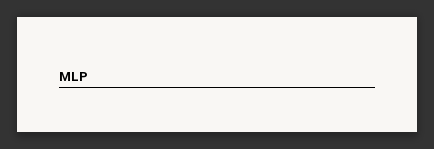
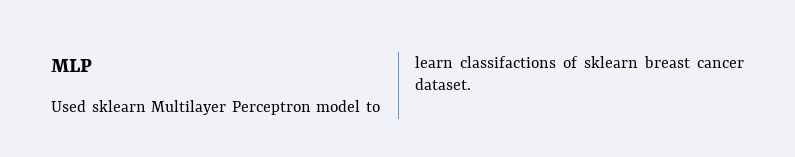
(88, 76) none -> [51,100,380,115] [415,56,744,68] [415,78,471,90] // Used sklearn Multilayer Perceptron model to learn classifactions of sklearn breast cancer dataset.

